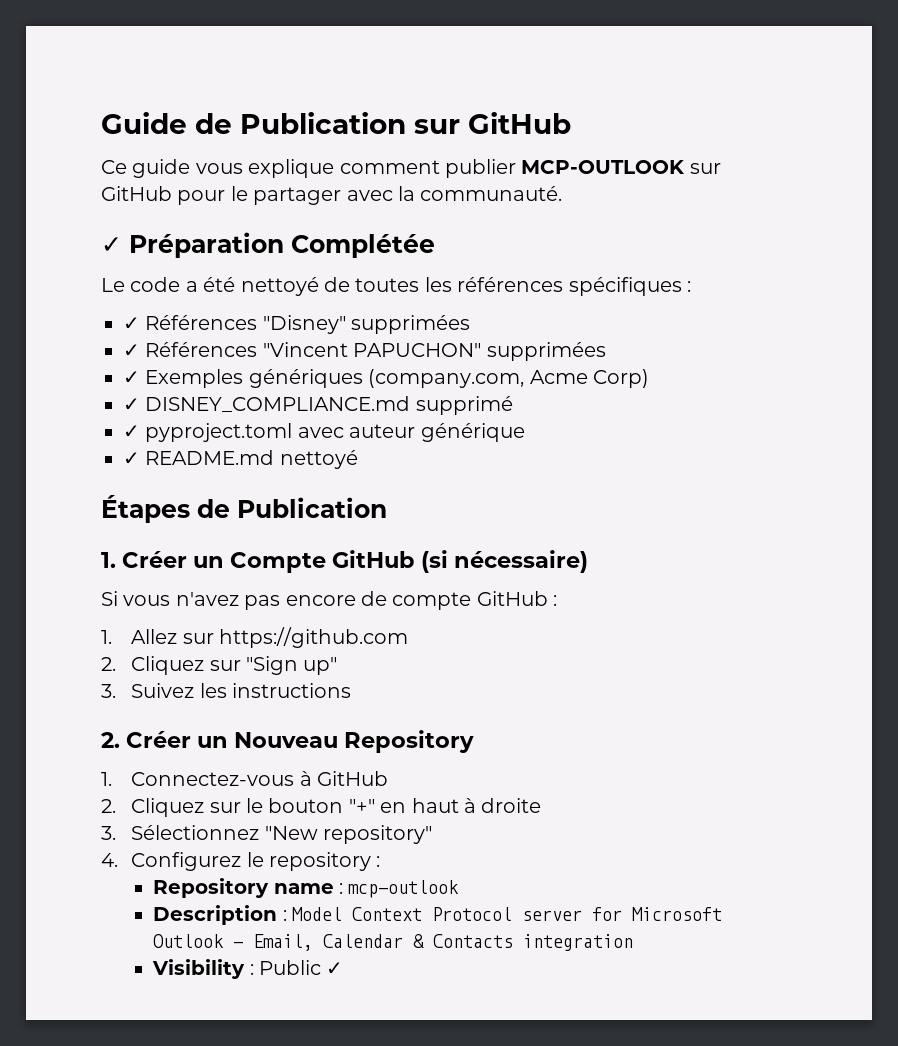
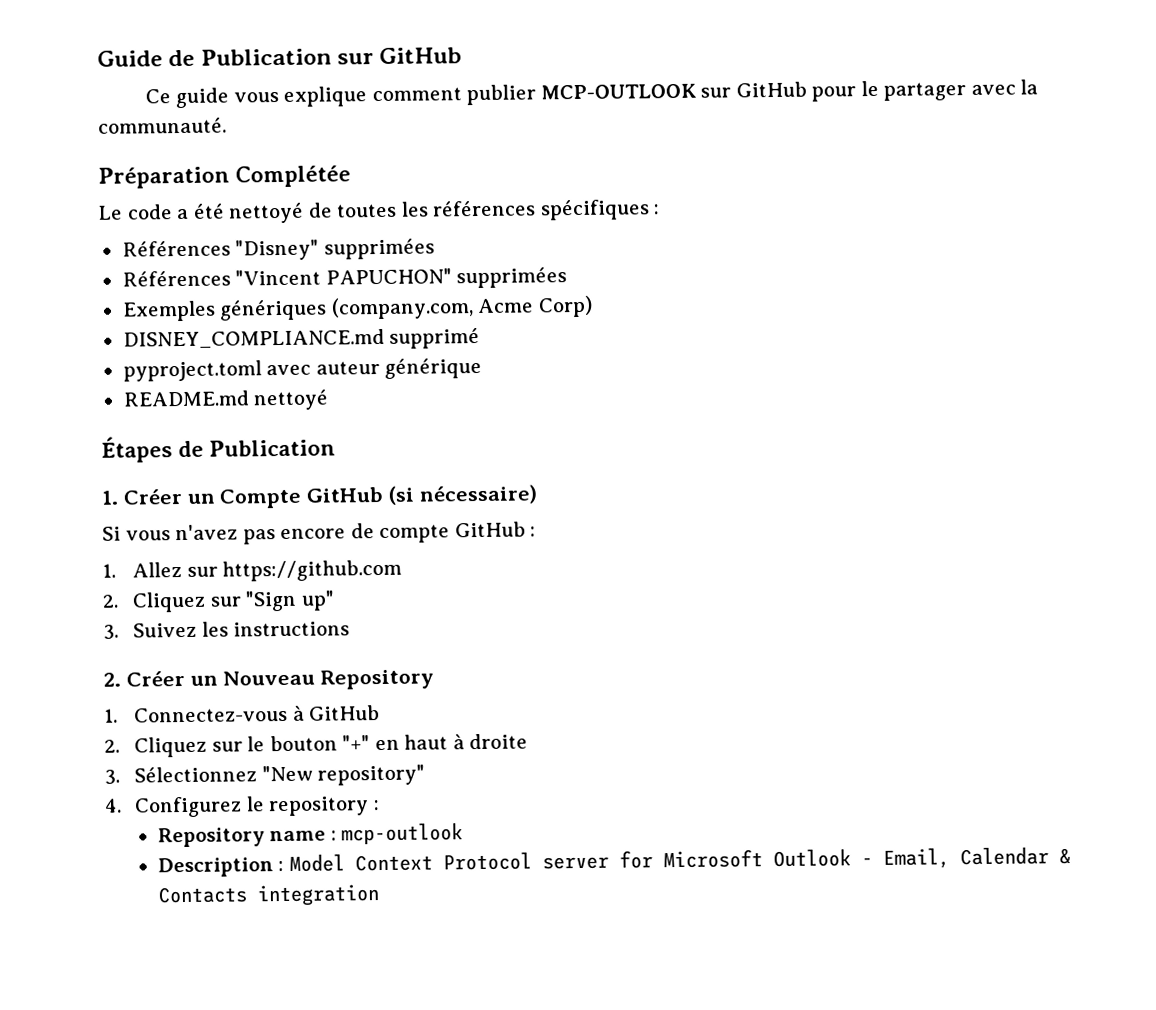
[101,237,122,253] ✓ -> (227, 125) none
[123,317,140,330] ✓ -> (661, 209) none
[123,344,140,357] ✓ -> (435, 249) none
[123,371,140,384] ✓ -> (568, 278) none
[123,398,140,411] ✓ -> (593, 306) none
[123,425,140,438] ✓ -> (481, 338) none
[123,452,140,465] ✓ -> (483, 368) none
[152,959,344,979] // Visibility : Public ✓ -> (380, 895) none

